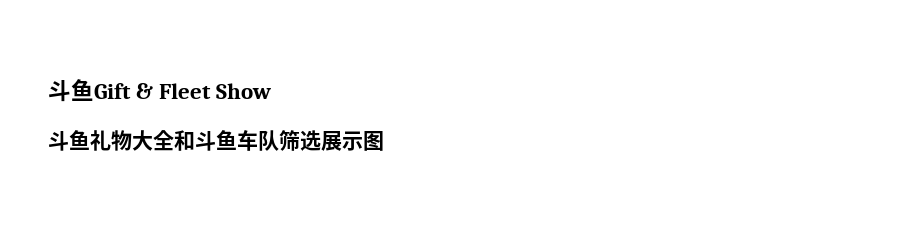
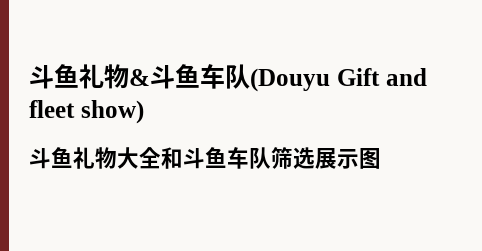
[48,79,272,102] 斗鱼Gift & Fleet Show -> [29,64,427,92] [29,100,144,124] 斗鱼礼物&斗鱼车队(Douyu Gift and fleet show)

